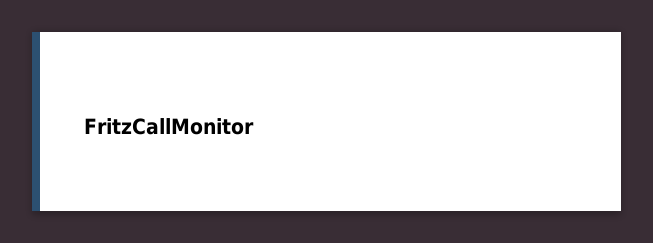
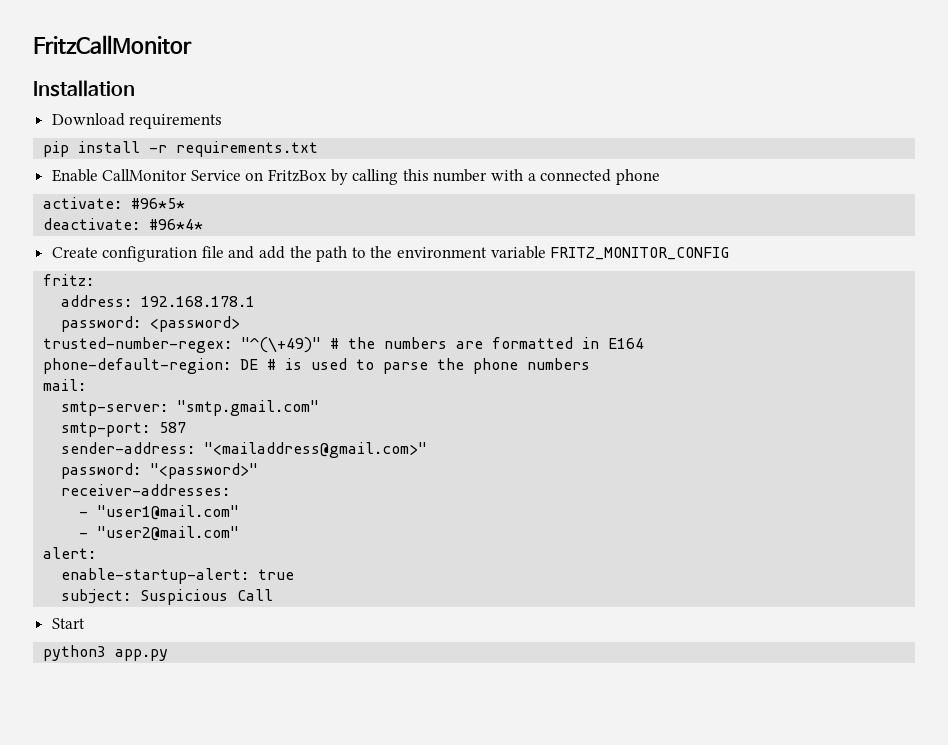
(254, 126) none -> [33,80,135,97] [51,113,223,129] [43,141,319,157] [51,169,660,185] [43,197,186,209] [43,218,204,230] [51,246,730,262] [43,274,95,286] [61,295,256,307] [61,316,241,332] [43,337,645,353] [43,358,591,374] [43,379,87,391] [61,400,320,416] [61,422,187,437] [61,442,428,458] [61,463,259,479] [61,484,231,496] [79,505,240,520] [79,526,240,541] [43,547,97,559] [61,568,295,584] [61,589,274,605] [51,618,85,629] [43,645,169,661] // Installation // Download requirements // pip install -r requirements.txt // Enable CallMonitor Service on FritzBox by calling this number with a connected phone // activate: #96*5* // deactivate: #96*4* // Create configuration file and add the path to the environment variable FRITZ_MONITOR_CONFIG // fritz: // address: 192.168.178.1 // password: <password> // trusted-number-regex: "^(\+49)" # the numbers are formatted in E164 // phone-default-region: DE # is used to parse the phone numbers // mail: // smtp-server: "smtp.gmail.com" // smtp-port: 587 // sender-address: "<mailaddress@gmail.com>" // password: "<password>" // receiver-addresses: // - "user1@mail.com" // - "user2@mail.com" // alert: // enable-startup-alert: true // subject: Suspicious Call // Start // python3 app.py

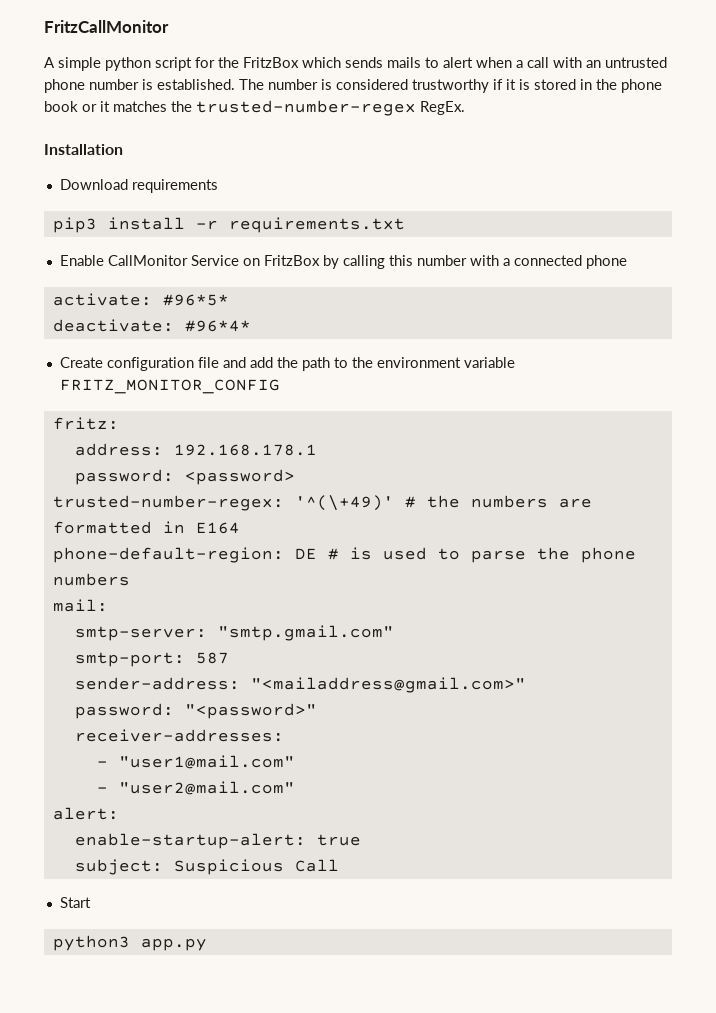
(192, 44) none -> [44,57,667,71] [44,79,662,93] [44,100,465,116] // A simple python script for the FritzBox which sends mails to alert when a call with an untrusted phone number is established. The number is considered trustworthy if it is stored in the phone book or it matches the trusted-number-regex RegEx.
[43,141,70,157] pip -> [52,217,97,233] pip3
[241,337,322,353] "^(\+49)" -> [294,495,394,511] '^(\+49)'

